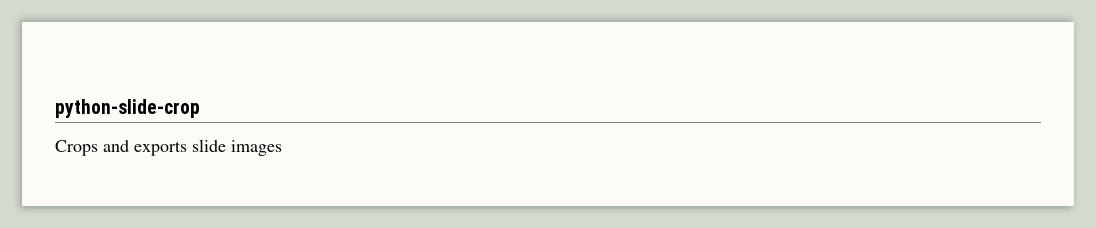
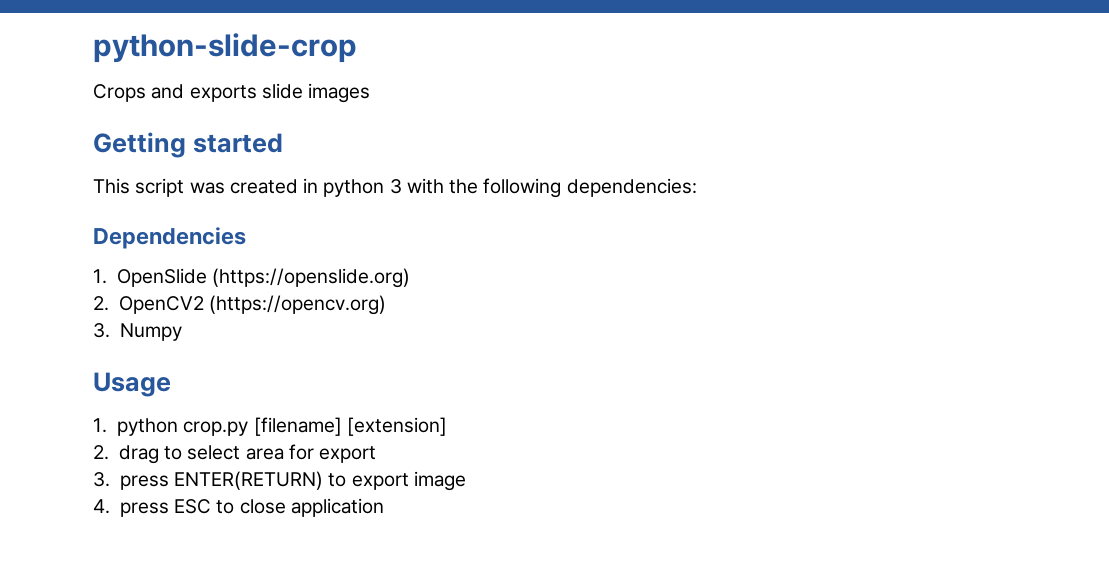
(282, 148) none -> [93,132,284,158] [93,178,697,198] [93,227,246,249] [93,268,411,288] [93,295,387,315] [93,323,182,341] [93,372,171,397] [93,417,447,436] [93,444,377,464] [93,471,466,491] [93,498,384,517] // Getting started // This script was created in python 3 with the following dependencies: // Dependencies // 1. OpenSlide (https://openslide.org) // 2. OpenCV2 (https://opencv.org) // 3. Numpy // Usage // 1. python crop.py [filename] [extension] // 2. drag to select area for export // 3. press ENTER(RETURN) to export image // 4. press ESC to close application

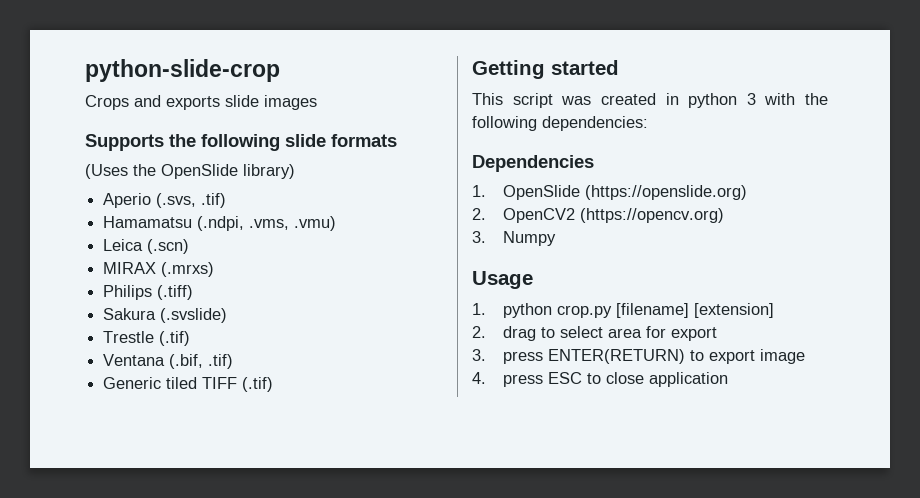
(371, 93) none -> [85,134,397,151] [85,164,295,179] [103,193,227,208] [103,216,337,231] [103,239,190,254] [103,262,215,277] [103,285,194,300] [103,308,228,323] [103,331,191,346] [103,354,234,369] [103,377,274,392] // Supports the following slide formats // (Uses the OpenSlide library) // Aperio (.svs, .tif) // Hamamatsu (.ndpi, .vms, .vmu) // Leica (.scn) // MIRAX (.mrxs) // Philips (.tiff) // Sakura (.svslide) // Trestle (.tif) // Ventana (.bif, .tif) // Generic tiled TIFF (.tif)

